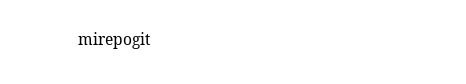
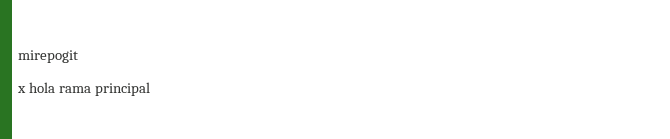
(151, 40) none -> [17,82,150,96] // x hola rama principal

